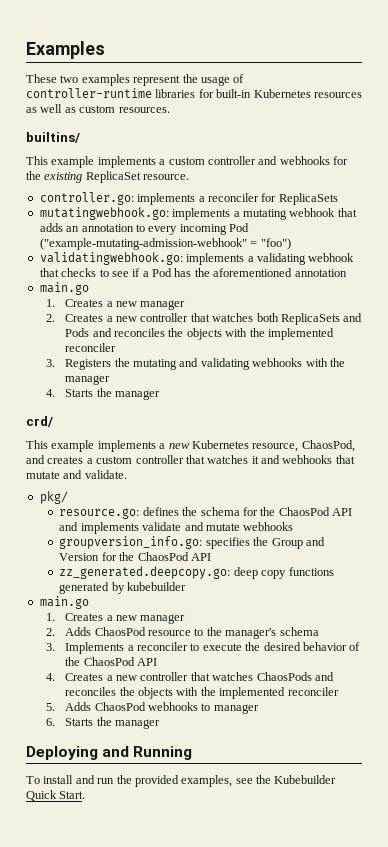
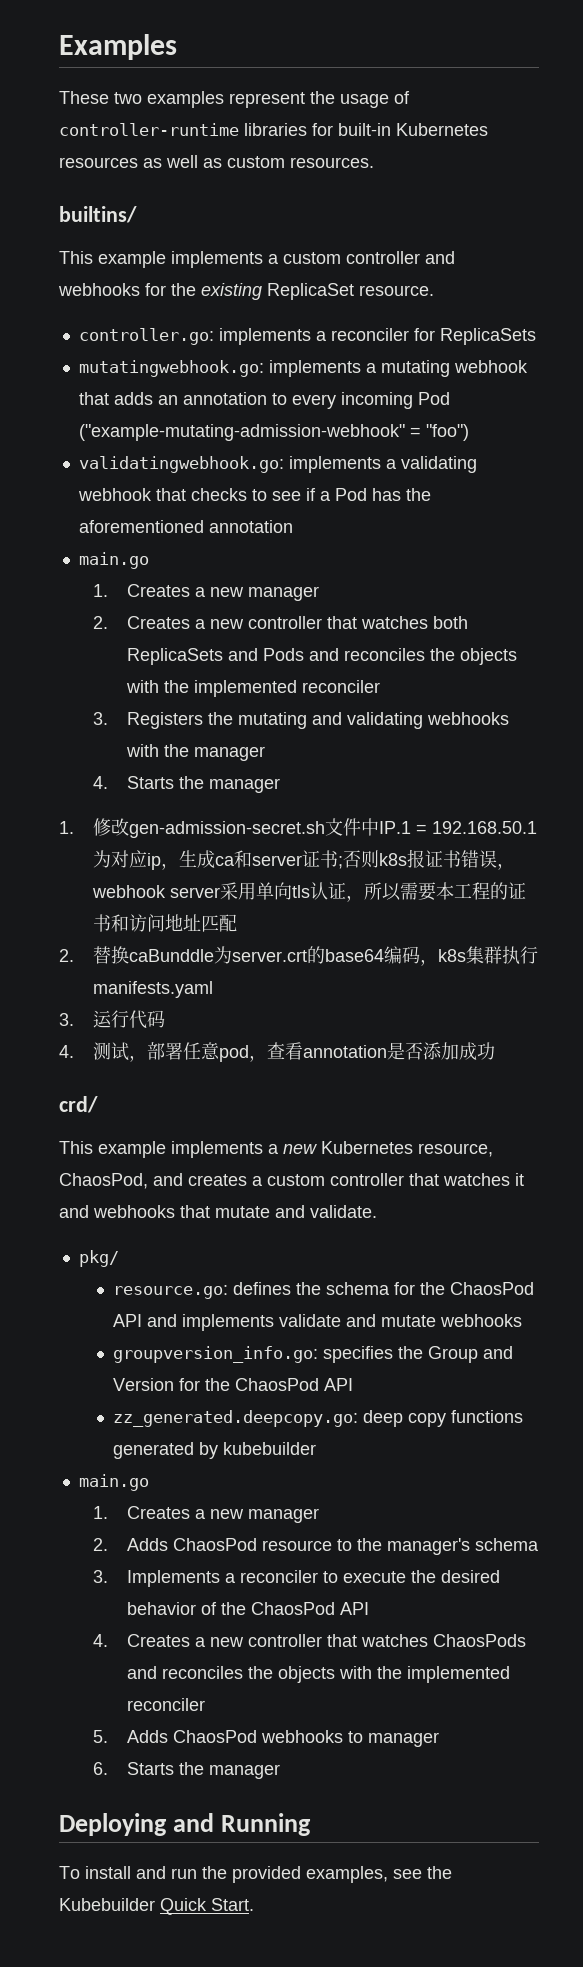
(161, 395) none -> [59,818,538,838] [93,849,516,870] [92,882,527,902] [93,914,238,932] [59,946,539,966] [93,981,214,998] [59,1010,166,1029] [59,1042,496,1062] // 1.修改gen-admission-secret.sh文件中IP.1 = 192.168.50.1为对应ip，生成ca和server证书;否则k8s报证书错误，webhook server采用单向tls认证，所以需要本工程的证书和访问地址匹配 // 2.替换caBunddle为server.crt的base64编码，k8s集群执行manifests.yaml // 3.运行代码 // 4.测试，部署任意pod，查看annotation是否添加成功

